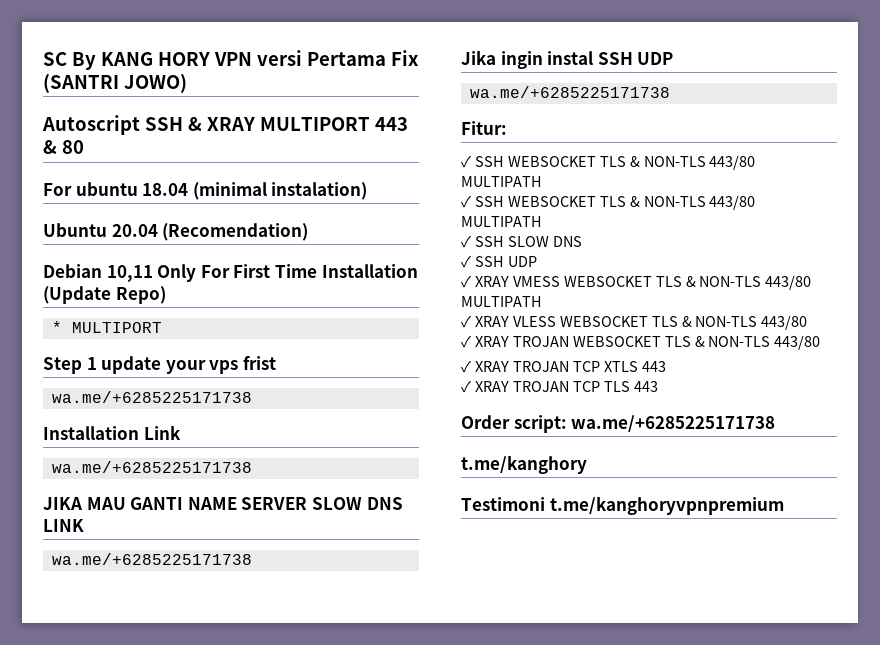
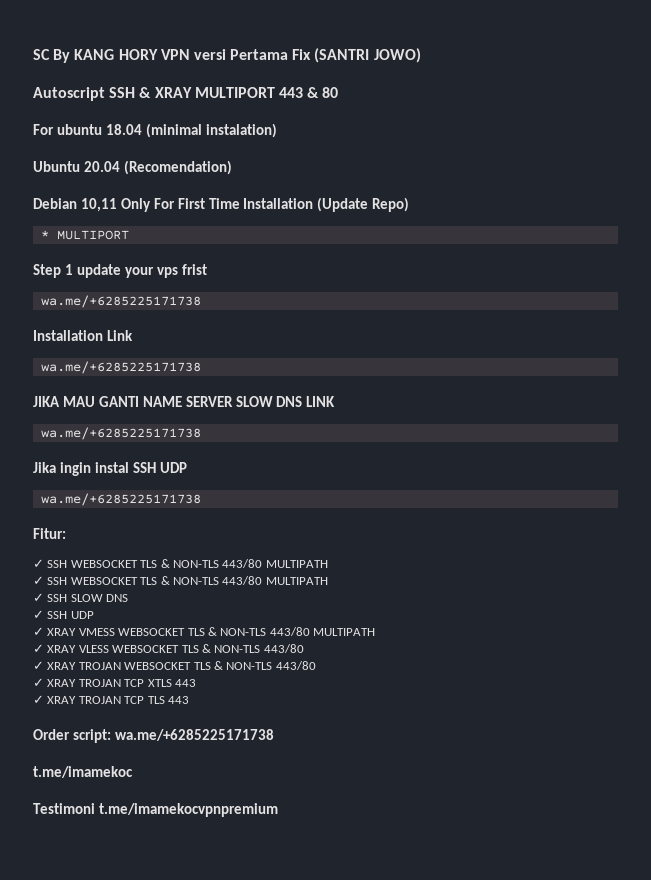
[461,455,587,474] t.me/kanghory -> [33,766,133,778] t.me/imamekoc
[549,496,784,515] t.me/kanghoryvpnpremium -> [98,803,278,817] t.me/imamekocvpnpremium

